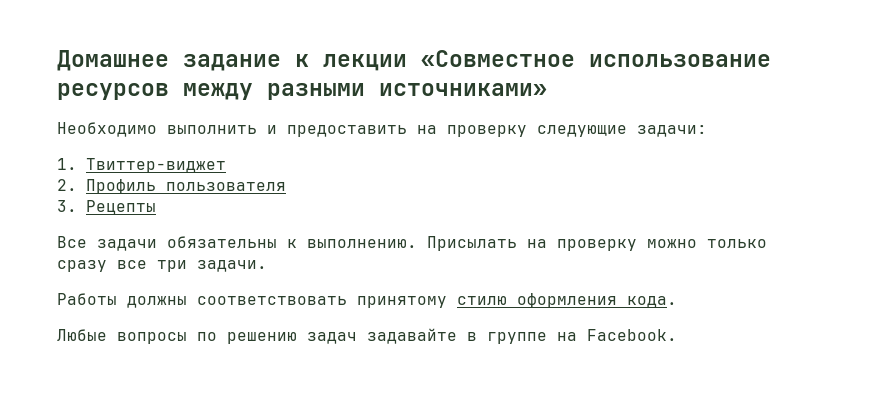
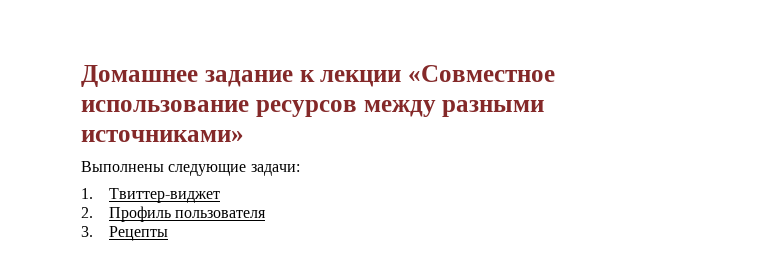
[57,122,527,137] Необходимо выполнить и предоставить на проверку -> [81,161,164,172] Выполнены
[57,236,767,251] [57,260,267,272] [57,293,677,308] [57,328,677,344] // Все задачи обязательны к выполнению. Присылать на проверку можно только сразу все три задачи. // Работы должны соответствовать принятому стилю оформления кода. // Любые вопросы по решению задач задавайте в группе на Facebook. -> (168, 233) none

